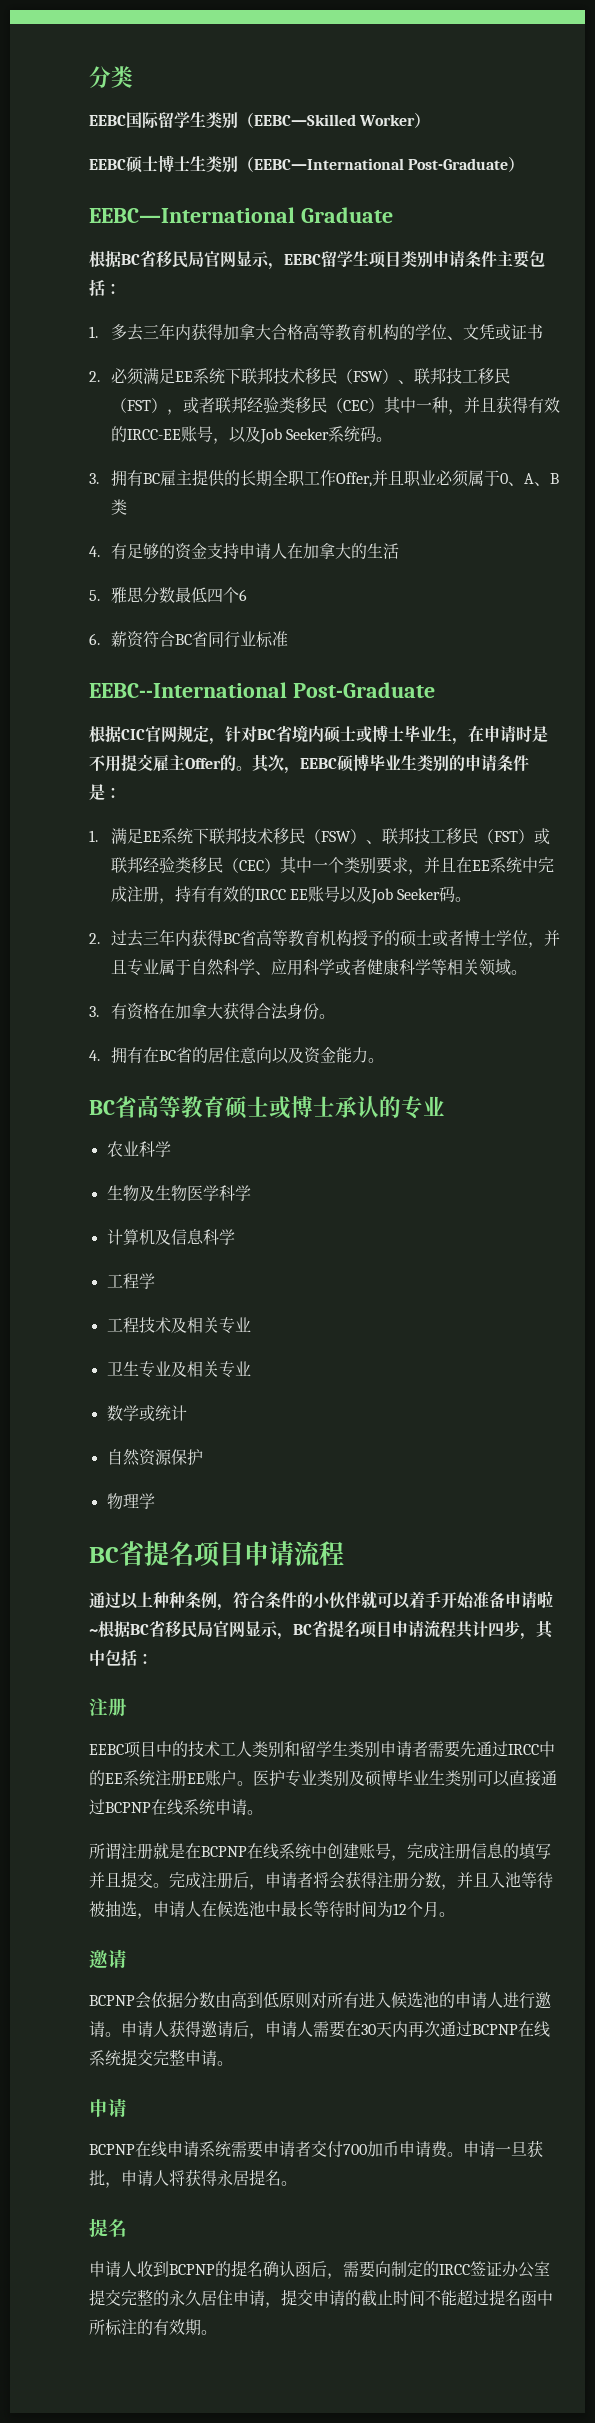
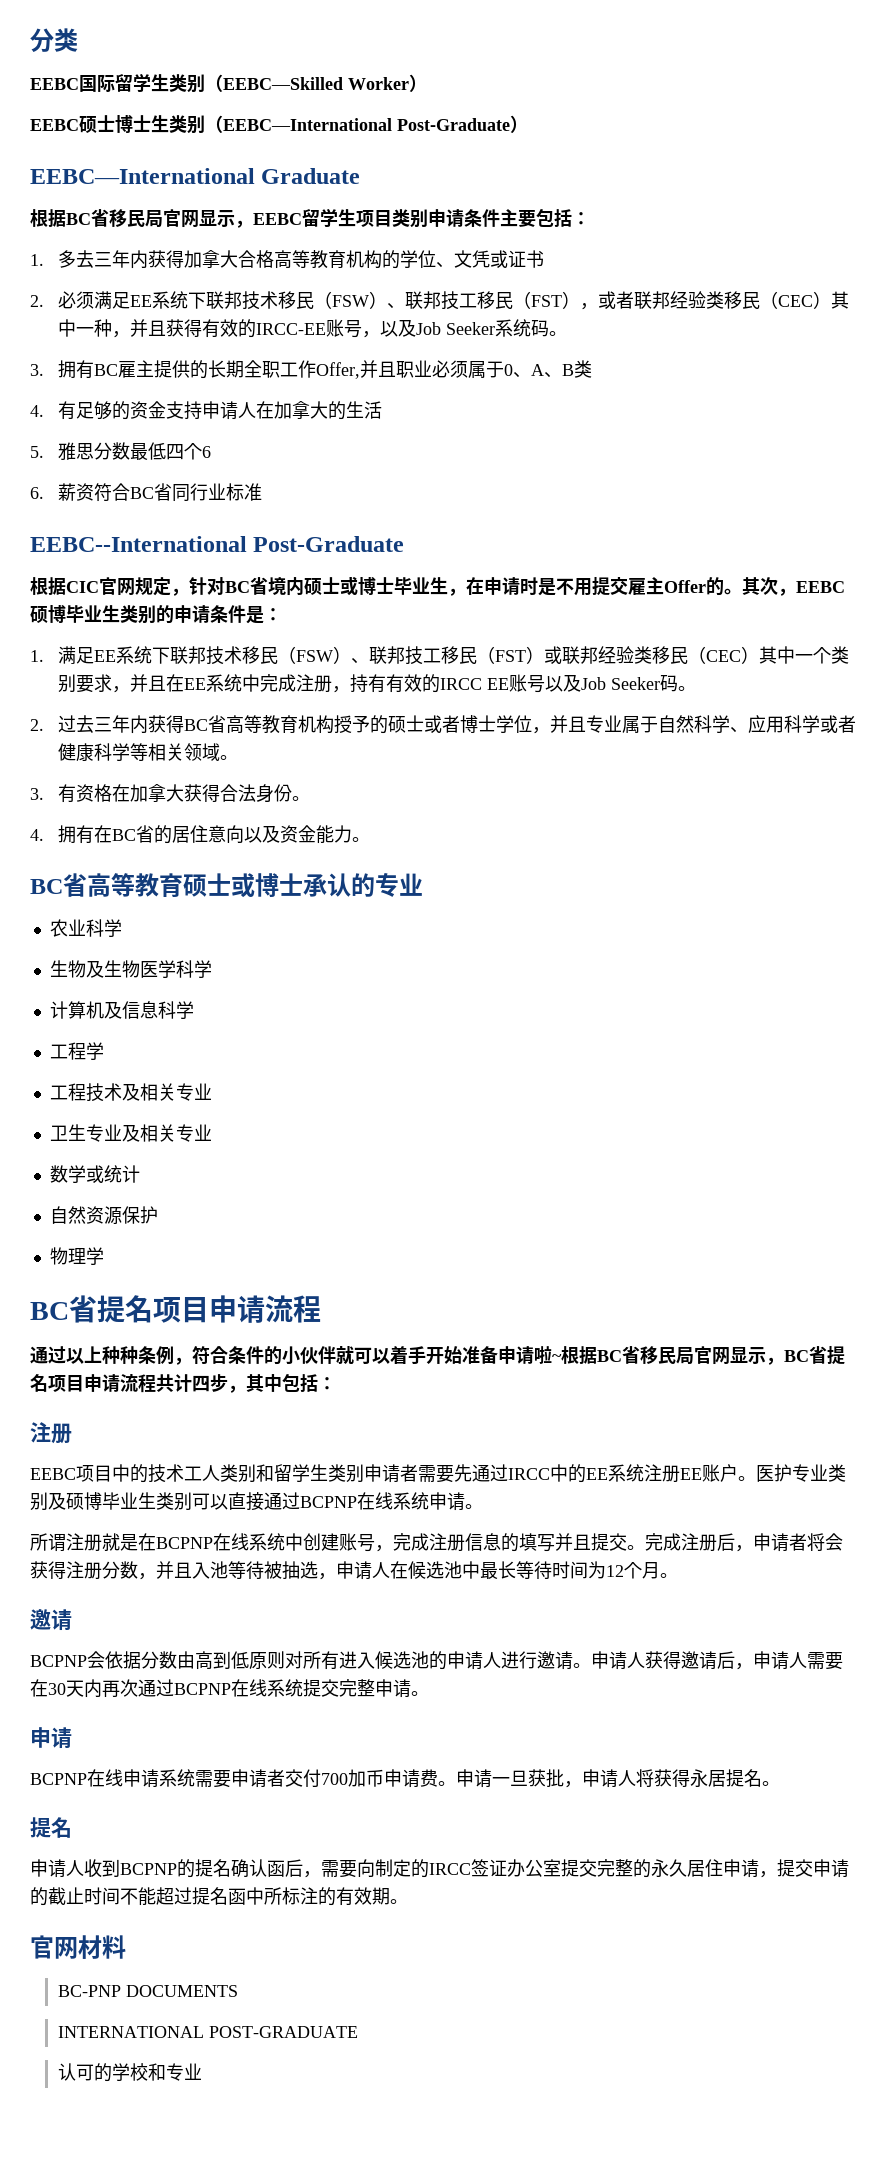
(217, 2332) none -> [30,1935,126,1959] [57,1985,238,1997] [57,2026,358,2038] [57,2063,202,2082] // 官网材料 // BC-PNP DOCUMENTS // INTERNATIONAL POST-GRADUATE // 认可的学校和专业

